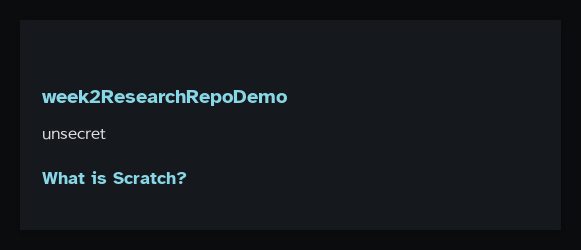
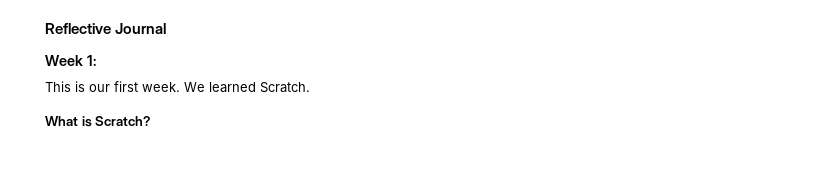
[42,90,287,106] [42,129,106,140] week2ResearchRepoDemo // unsecret -> [45,23,167,34] [45,55,96,66] [45,81,310,93] Reflective Journal // Week 1: // This is our first week. We learned Scratch.

